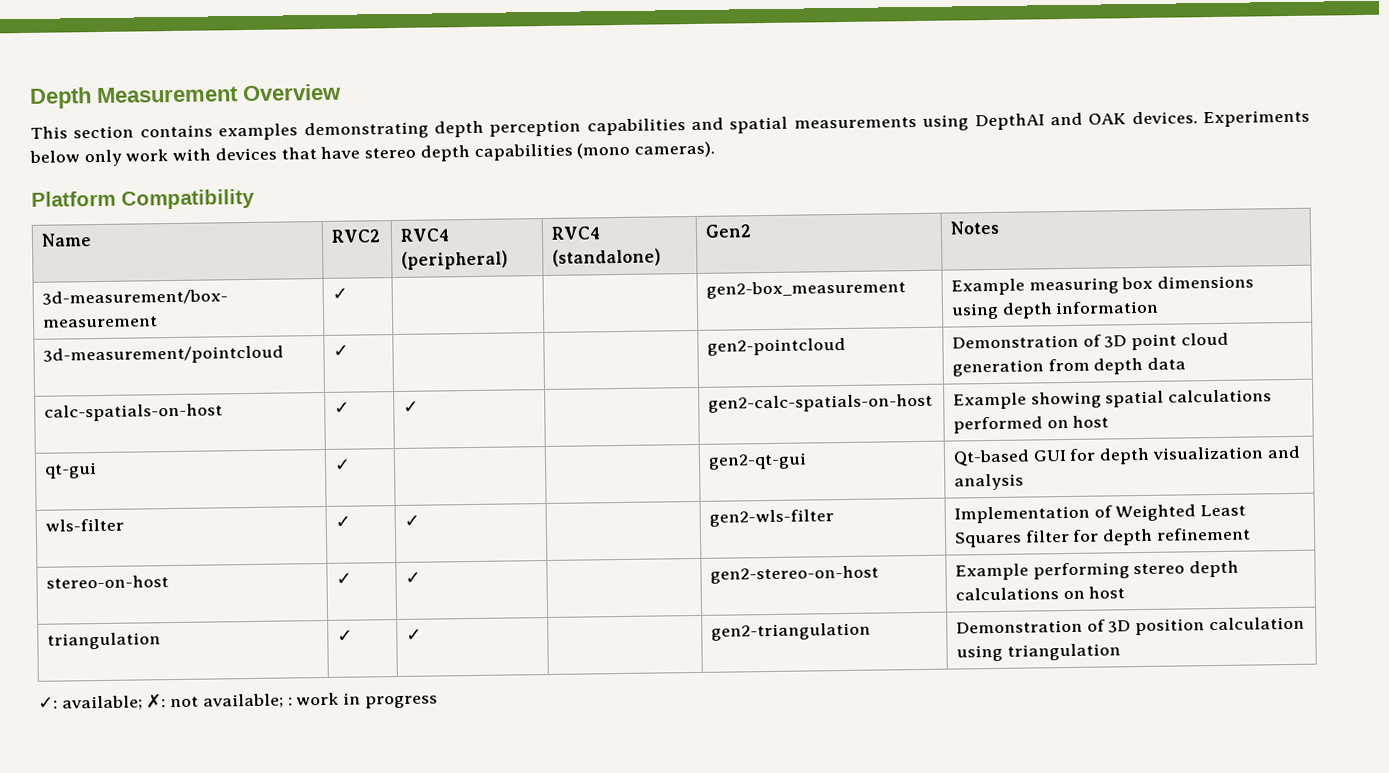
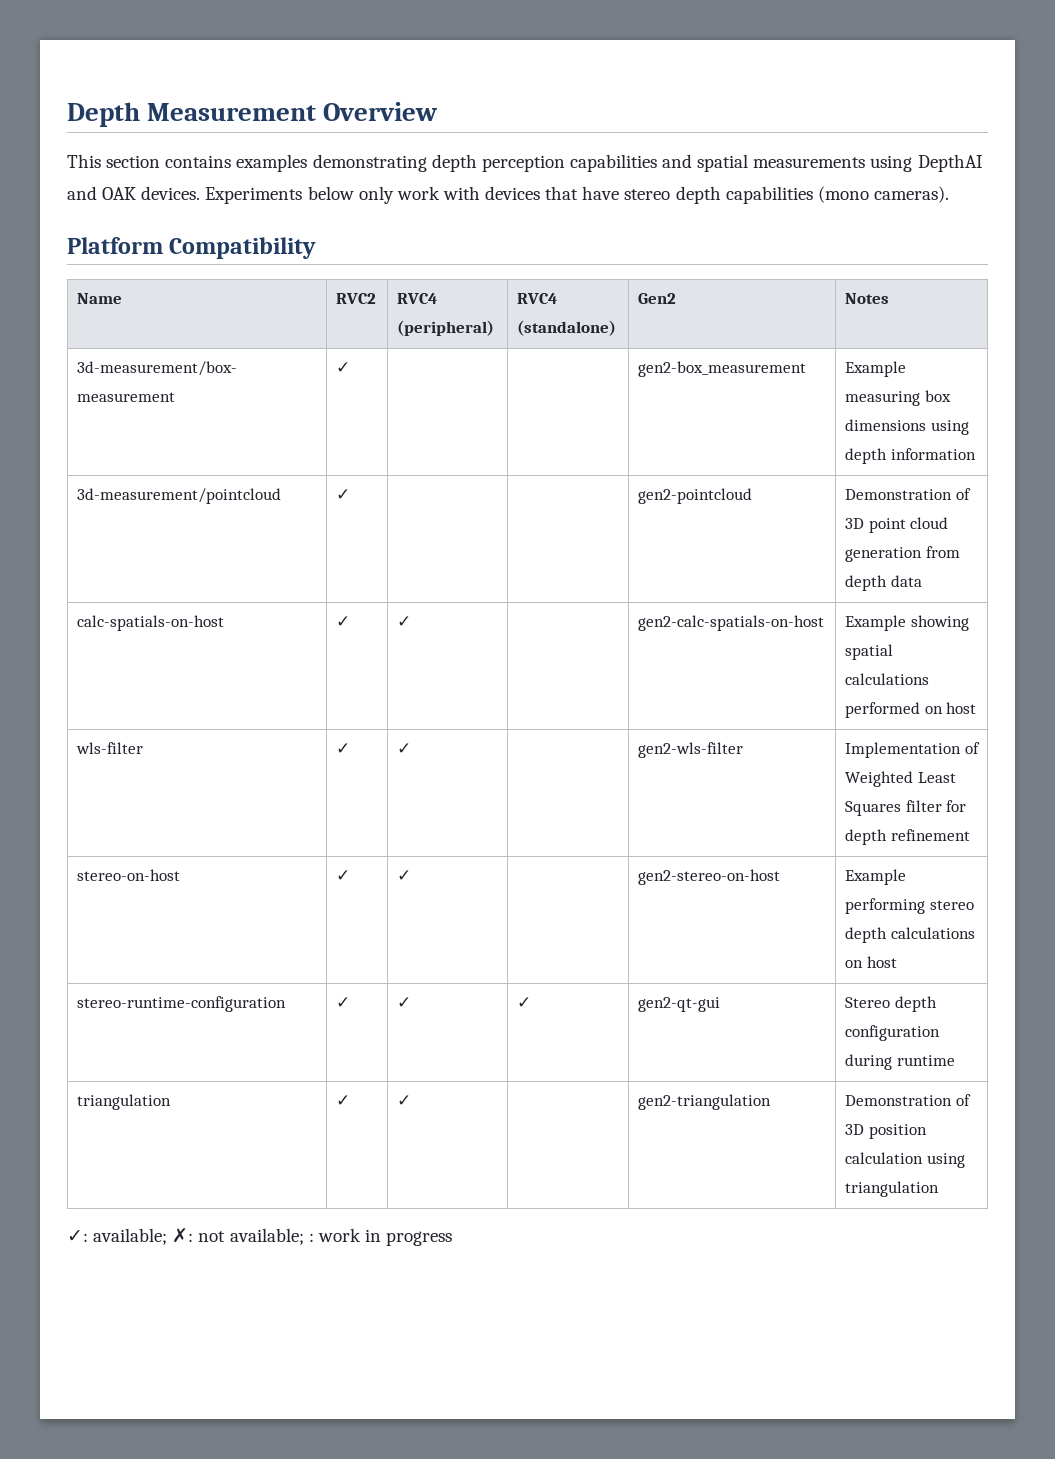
[43,462,97,479] [333,458,351,471] [707,452,807,470] [952,445,1301,467] [953,473,1024,491] // qt-gui | ✓ | | | gen2-qt-gui | Qt-based GUI for depth visualization and analysis -> (977, 708) none
(1126, 592) none -> [76,996,286,1012] [335,997,350,1008] [396,997,411,1008] [516,997,531,1008] [637,997,720,1012] [844,996,937,1012] [844,1025,940,1041] [844,1054,955,1070] // stereo-runtime-configuration | ✓ | ✓ | ✓ | gen2-qt-gui | Stereo depth configuration during runtime

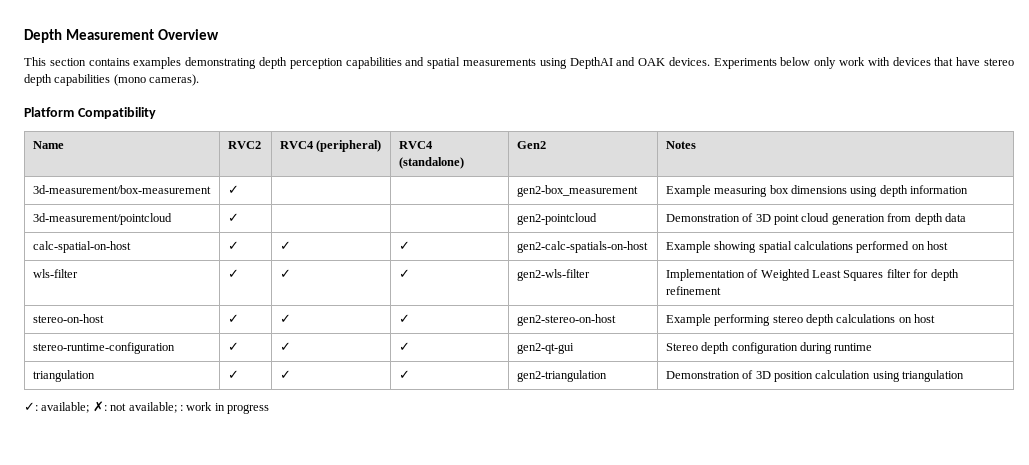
[76,615,224,631] [335,616,350,627] [396,616,411,627] calc-spatials-on-host | ✓ | ✓ | -> [32,241,131,253] [227,241,239,250] [279,241,291,250] [398,241,410,250] calc-spatial-on-host | ✓ | ✓ | ✓
(411, 748) none -> [398,269,410,278] ✓
(411, 875) none -> [398,314,410,323] ✓
(411, 1100) none -> [398,370,410,379] ✓

